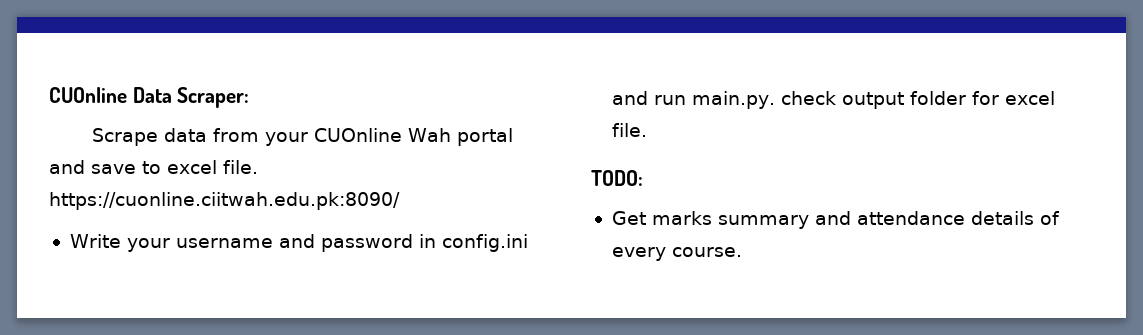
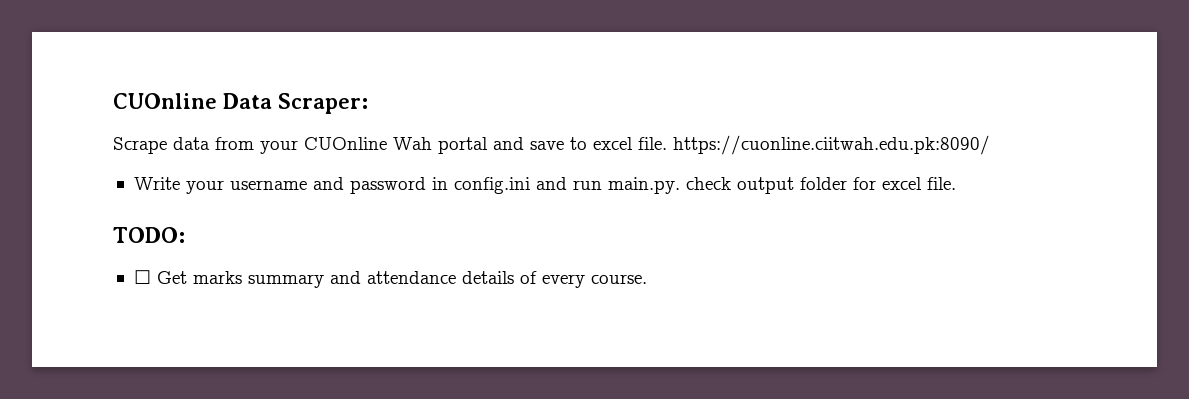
(643, 178) none -> [133,270,151,284] ☐

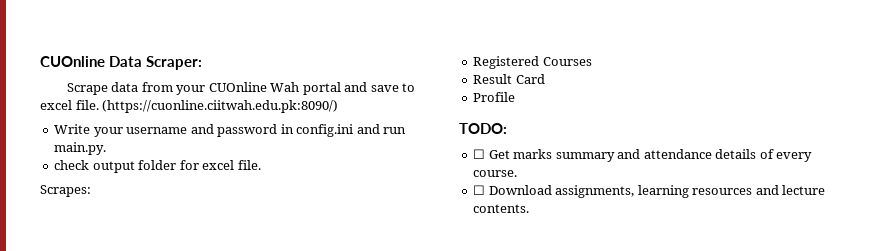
[673,135,990,155] https://cuonline.ciitwah.edu.pk:8090/ -> [102,100,339,113] (https://cuonline.ciitwah.edu.pk:8090/)
(680, 185) none -> (107, 148) //
(956, 183) none -> [40,185,91,197] [473,56,592,69] [473,74,545,84] [473,92,516,102] // Scrapes: // Registered Courses // Result Card // Profile
(647, 279) none -> [473,185,826,198] [473,204,530,213] // ☐ Download assignments, learning resources and lecture contents.

